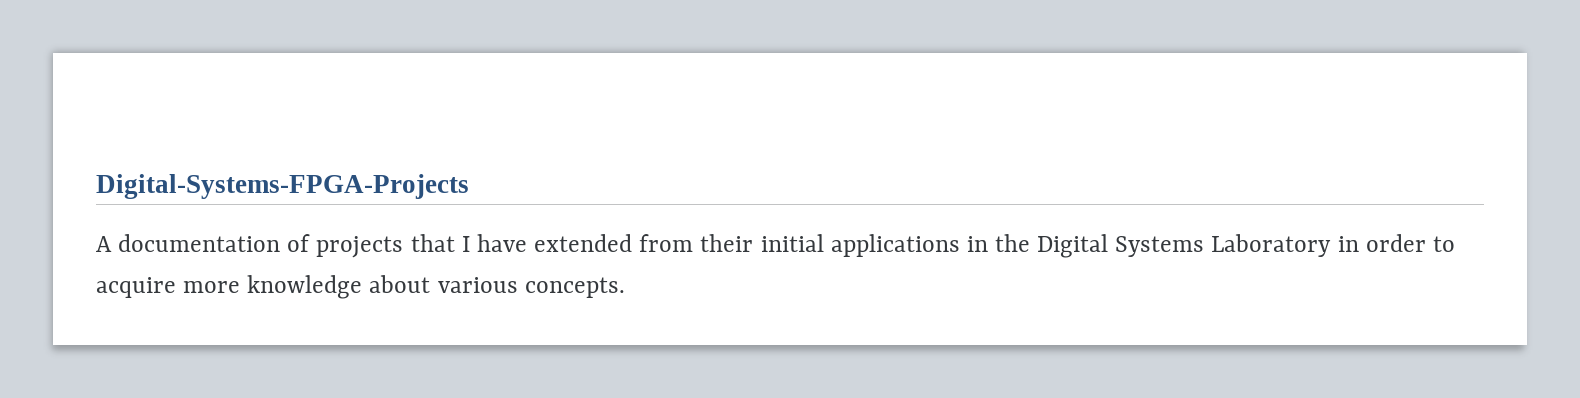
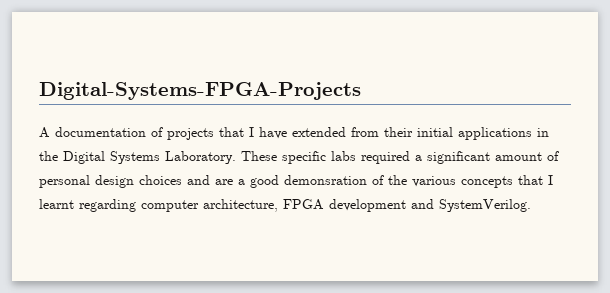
[1211,234,1455,257] [96,275,625,299] Laboratory in order to acquire more knowledge about various concepts. -> [165,151,559,164] [39,175,553,188] [39,199,531,212] Laboratory. These specific labs required a significant amount of personal design choices and are a good demonsration of the various concepts that I learnt regarding computer architecture, FPGA development and SystemVerilog.

